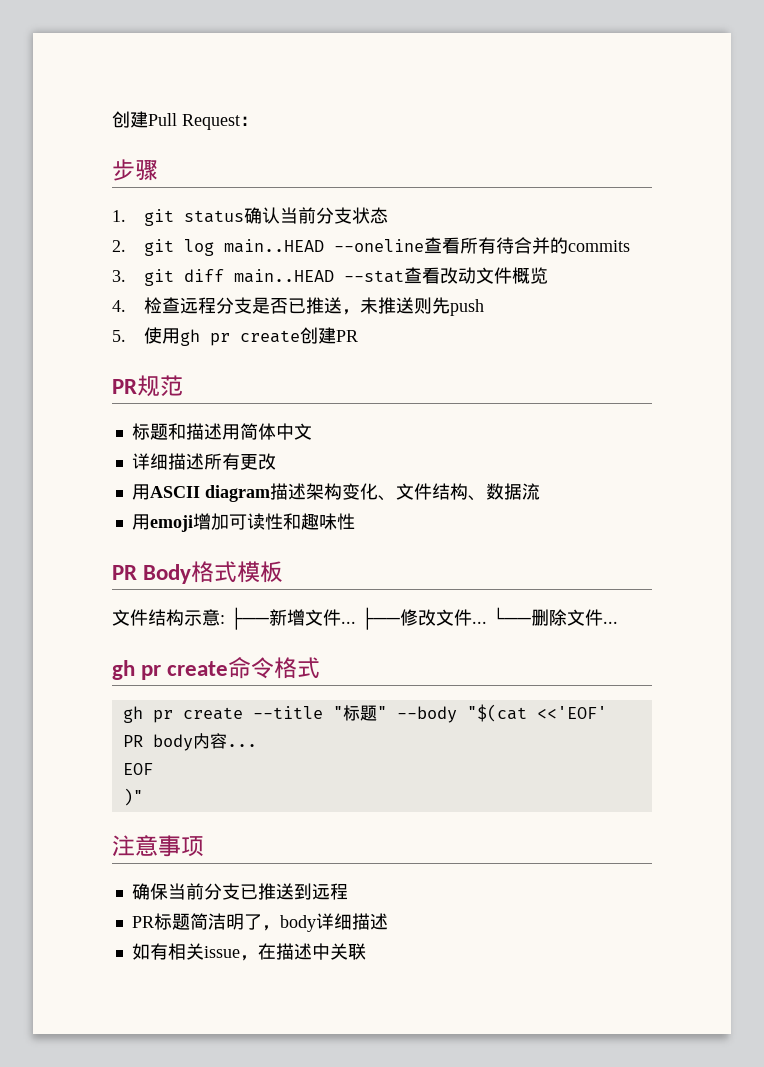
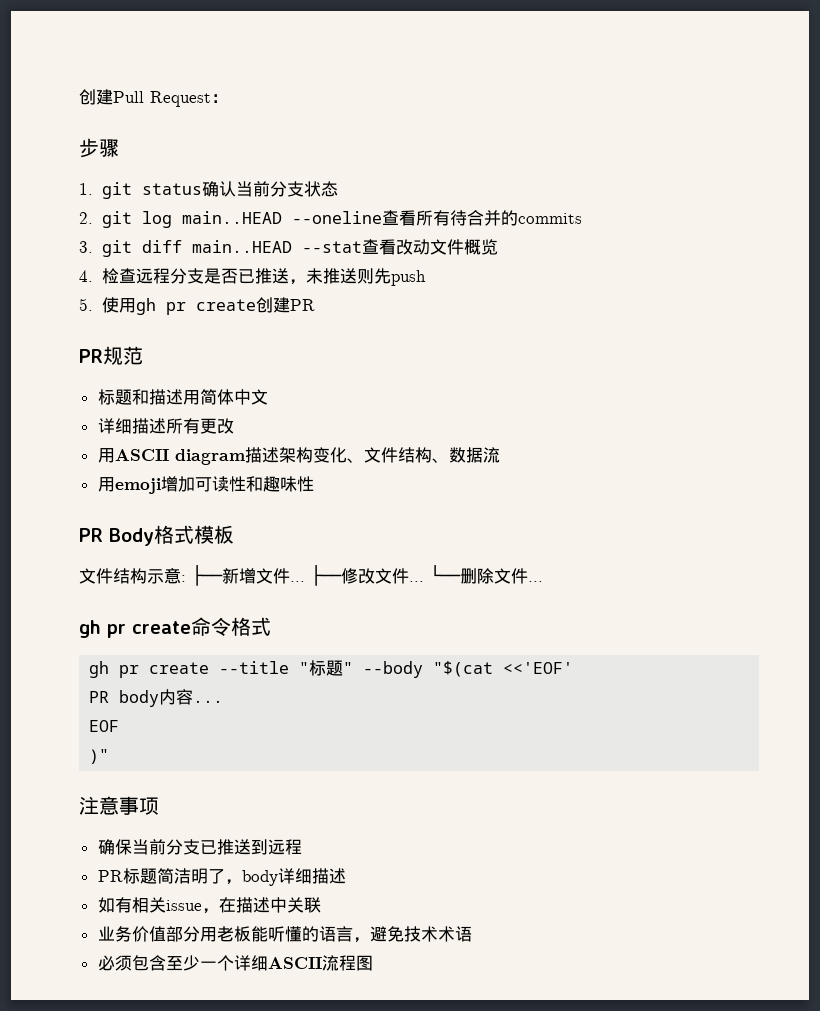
(366, 951) none -> [97,926,472,943] [97,955,373,971] // 业务价值部分用老板能听懂的语言，避免技术术语 // 必须包含至少一个详细ASCII流程图

